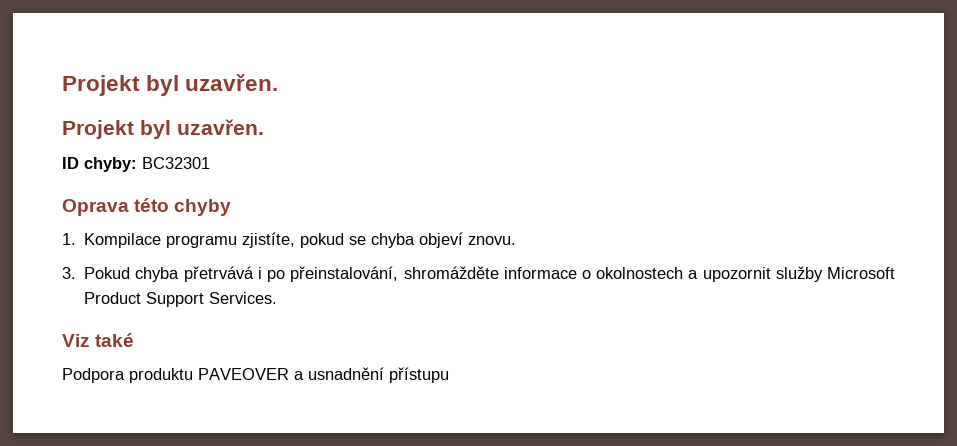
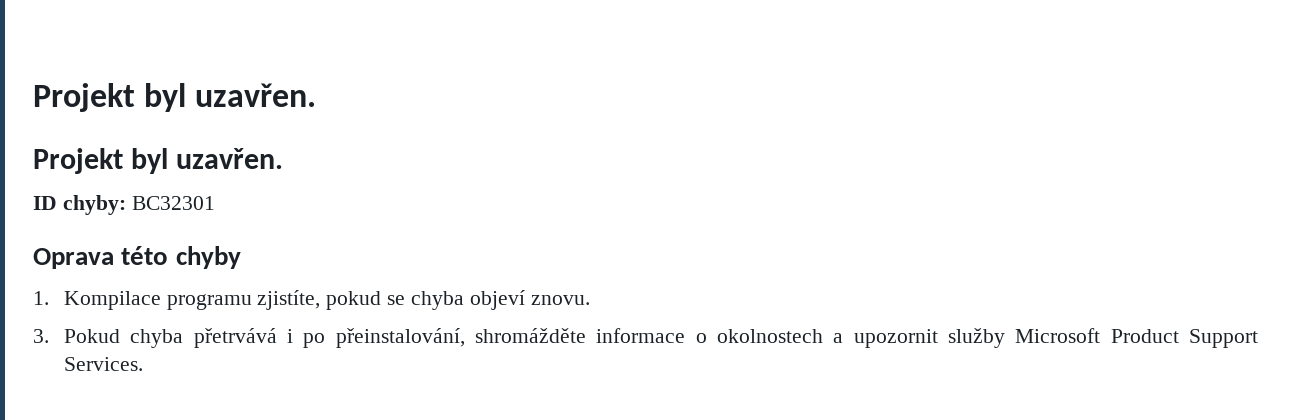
[62,333,135,347] [62,367,449,383] // Viz také // Podpora produktu PAVEOVER a usnadnění přístupu -> (143, 364) none

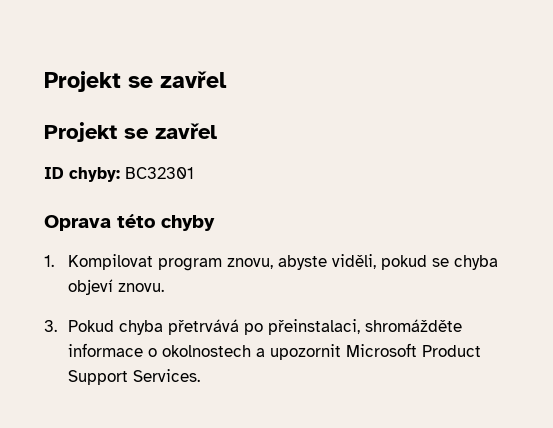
[33,83,317,112] [33,148,284,174] Projekt byl uzavřen. // Projekt byl uzavřen. -> [44,71,227,92] [44,122,217,142] Projekt se zavřel // Projekt se zavřel
[63,290,321,310] Kompilace programu zjistíte, -> [68,254,377,271] Kompilovat program znovu, abyste viděli,
[286,328,465,348] i po přeinstalování, -> [244,319,361,335] po přeinstalaci,
[947,328,1005,348] služby -> (342, 352) none

